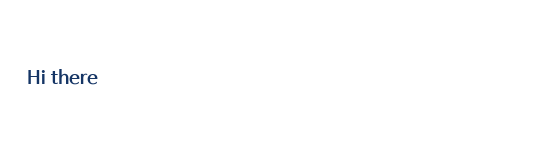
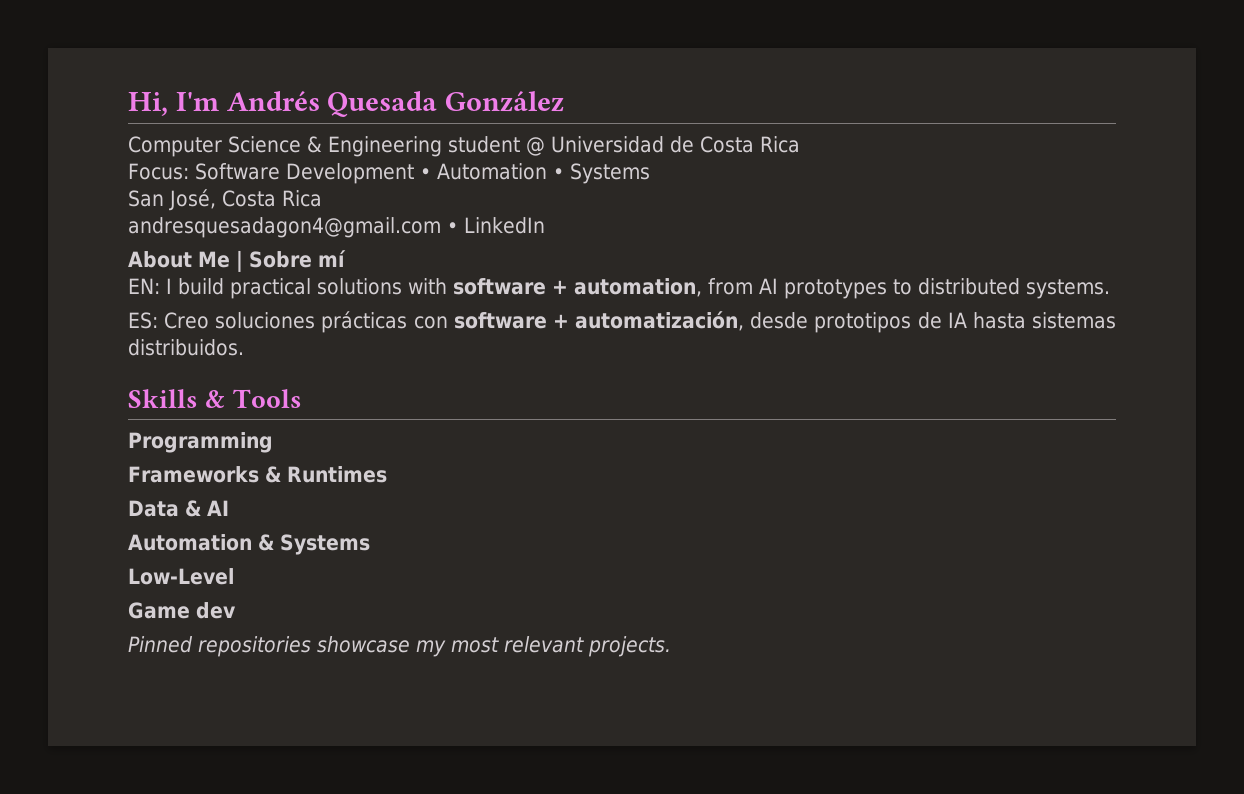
[27,69,98,85] Hi there -> [128,91,565,117] [128,136,800,157] [128,163,650,184] [128,189,322,211] [128,217,545,238] [128,250,346,272] [128,278,1110,299] [128,311,1116,333] [128,339,244,356] [128,389,302,408] [128,432,273,453] [128,466,387,483] [128,500,229,517] [128,534,370,555] [128,568,234,585] [128,602,236,619] [128,636,671,657] Hi, I'm Andrés Quesada González // Computer Science & Engineering student @ Universidad de Costa Rica // Focus: Software Development • Automation • Systems // San José, Costa Rica // andresquesadagon4@gmail.com • LinkedIn // About Me | Sobre mí // EN: I build practical solutions with software + automation, from AI prototypes to distributed systems. // ES: Creo soluciones prácticas con software + automatización, desde prototipos de IA hasta sistemas distribuidos. // Skills & Tools // Programming // Frameworks & Runtimes // Data & AI // Automation & Systems // Low-Level // Game dev // Pinned repositories showcase my most relevant projects.

